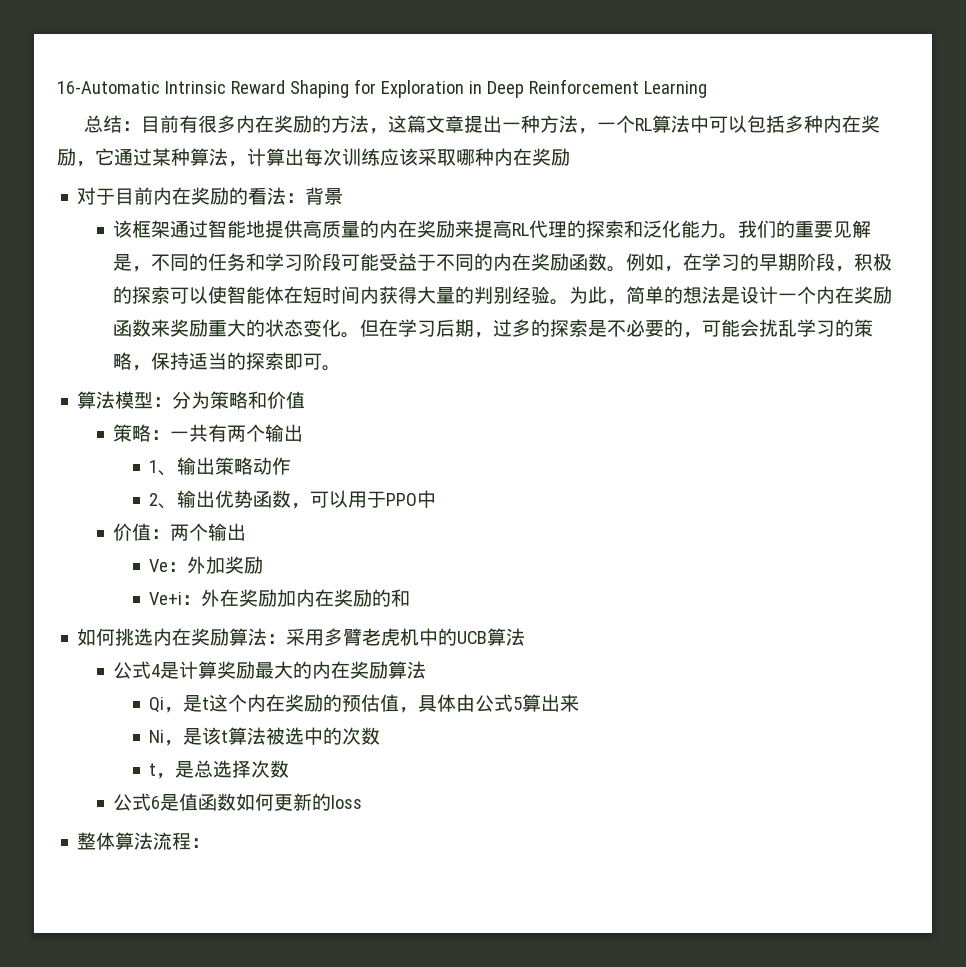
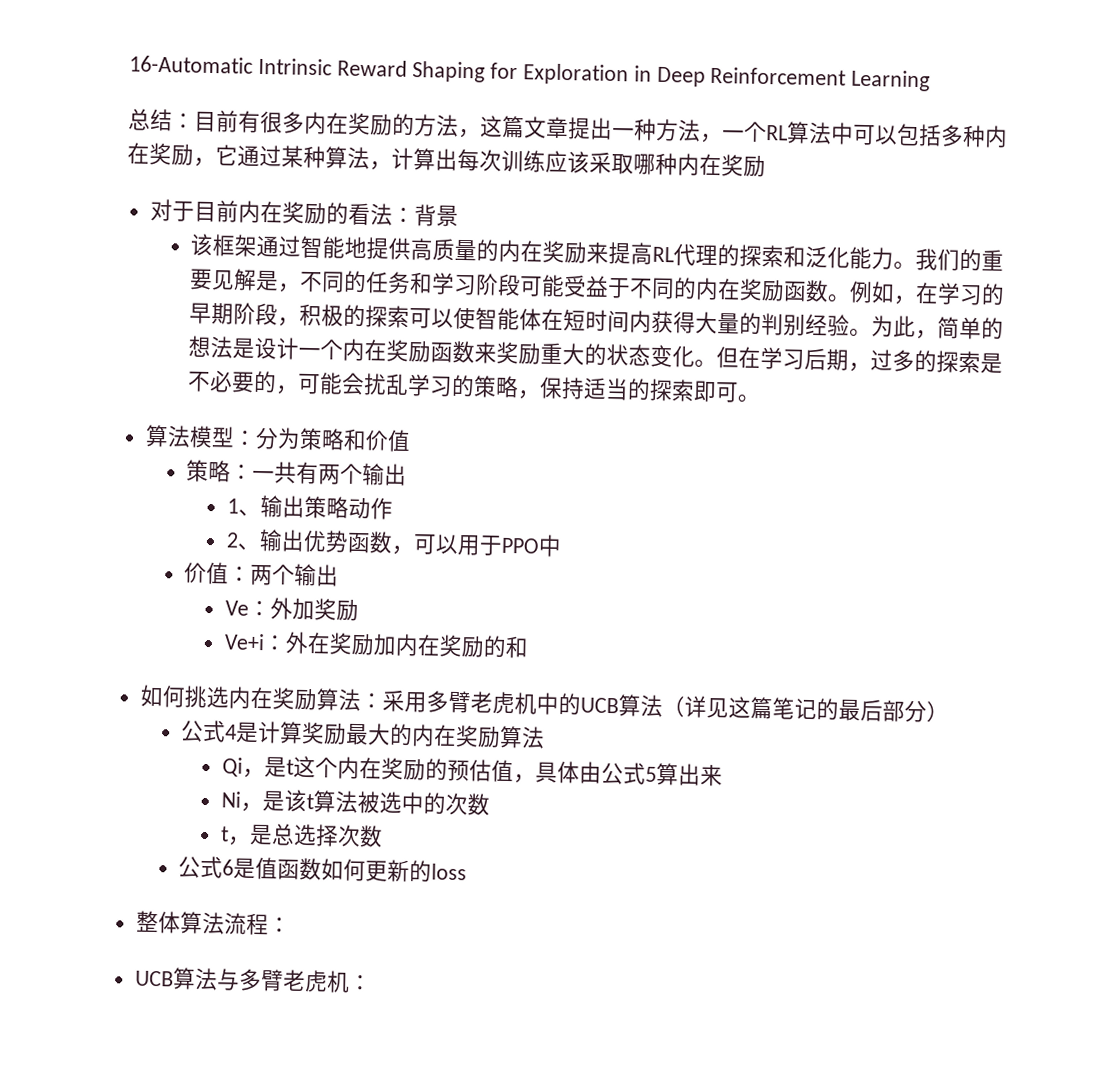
(526, 637) none -> [661,695,949,723] （详见这篇笔记的最后部分）
(211, 843) none -> [134,967,372,993] // UCB算法与多臂老虎机：

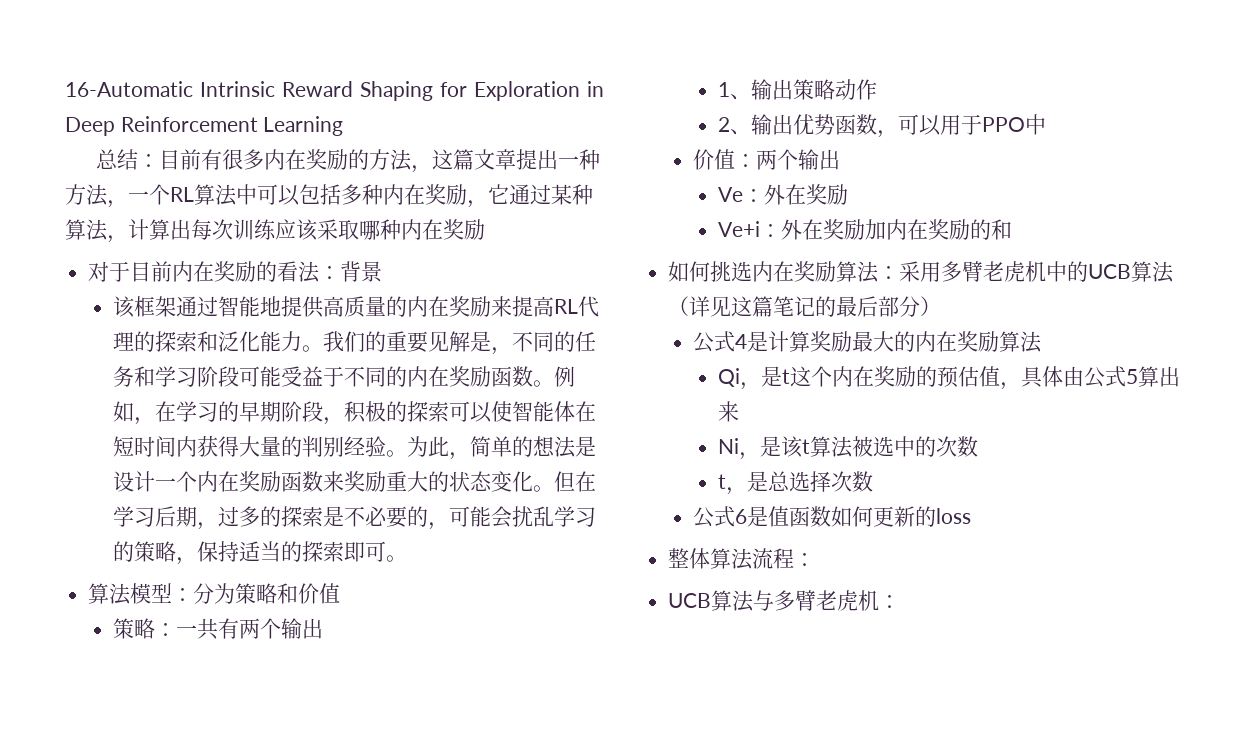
[291,597,315,621] 加 -> [785,184,807,205] 在

